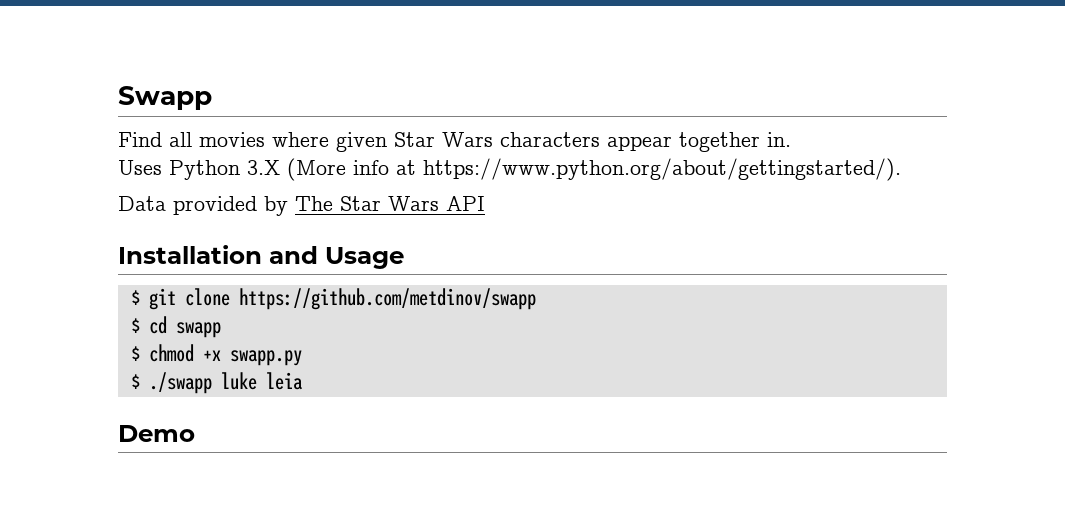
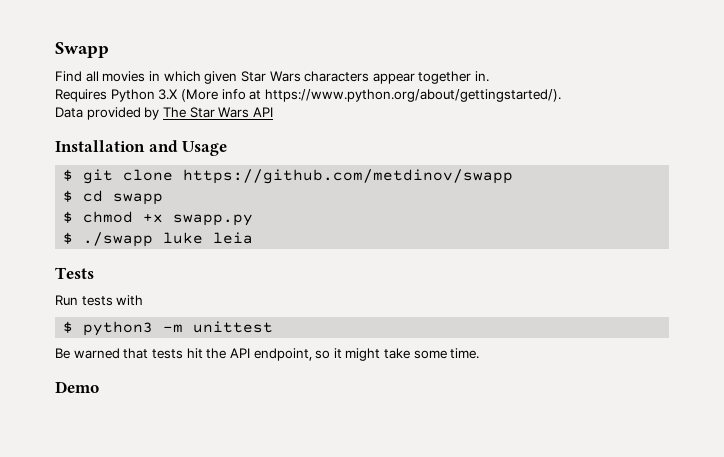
[272,132,329,147] where -> [148,71,201,82] in which
[118,160,162,175] Uses -> [55,89,107,102] Requires
(303, 381) none -> [55,267,94,279] [55,295,144,306] [63,321,274,336] [55,348,480,361] // Tests // Run tests with // $ python3 -m unittest // Be warned that tests hit the API endpoint, so it might take some time.

